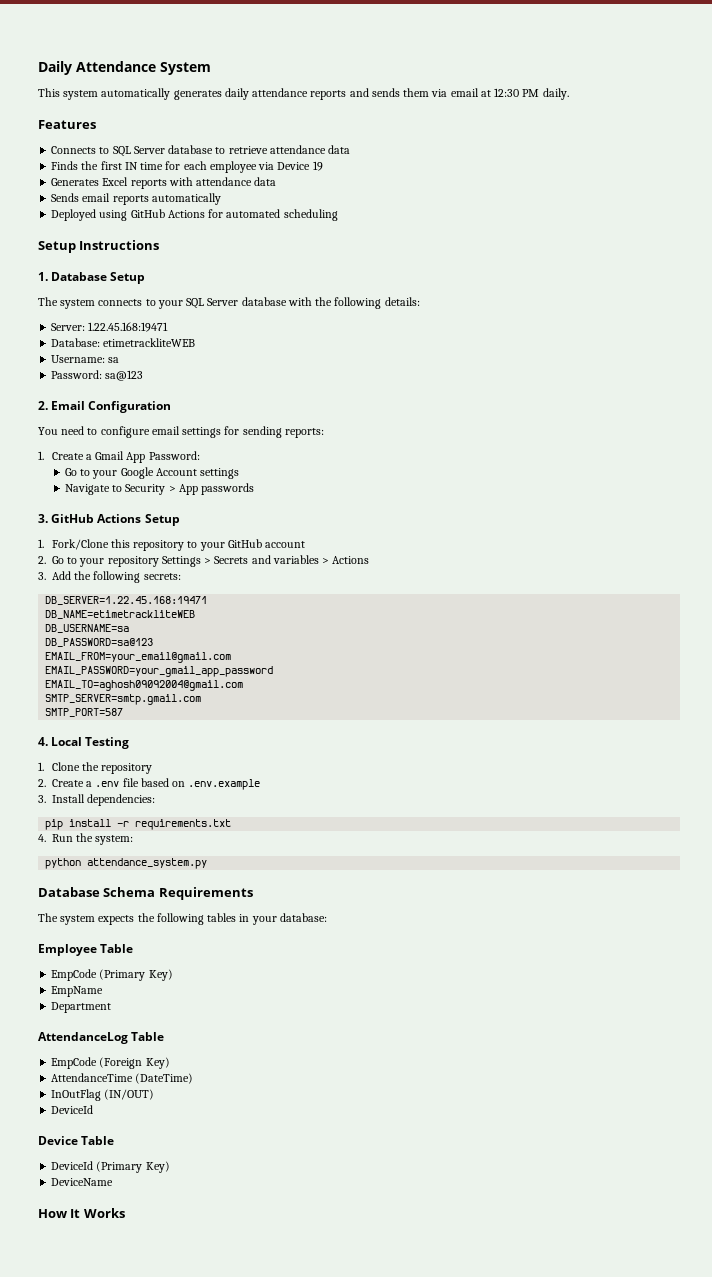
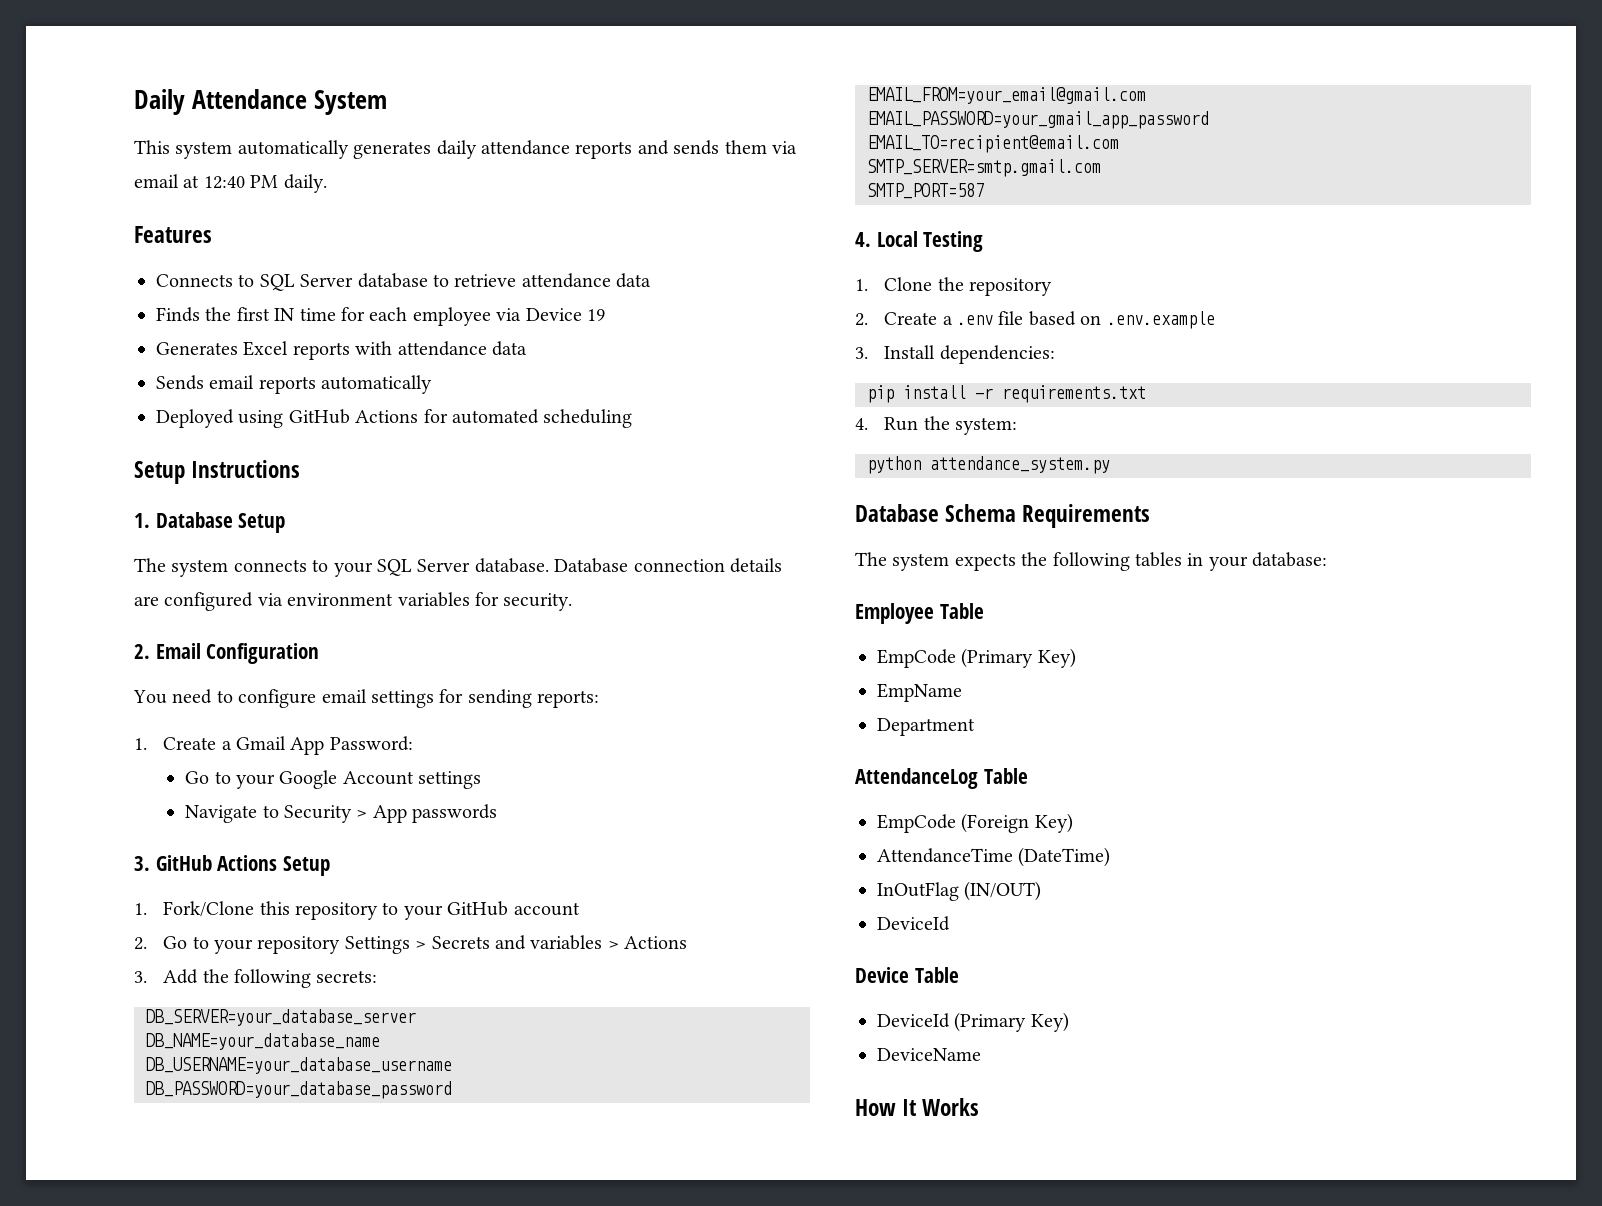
[494,88,520,97] 12:30 -> [203,176,245,189] 12:40
[241,297,420,309] [51,322,169,332] [51,338,196,347] [51,355,120,363] [51,370,144,381] database with the following details: // Server: 1.22.45.168:19471 // Database: etimetrackliteWEB // Username: sa // Password: sa@123 -> [474,558,782,573] [134,592,573,611] database. Database connection details are configured via environment variables for security.
[45,596,208,605] [45,610,196,619] [45,624,130,633] [45,638,154,647] DB_SERVER=1.22.45.168:19471 // DB_NAME=etimetrackliteWEB // DB_USERNAME=sa // DB_PASSWORD=sa@123 -> [146,1009,416,1026] [146,1033,380,1050] [146,1057,452,1074] [146,1081,452,1099] DB_SERVER=your_database_server // DB_NAME=your_database_name // DB_USERNAME=your_database_username // DB_PASSWORD=your_database_password
[45,680,244,691] EMAIL_TO=aghosh09092004@gmail.com -> [867,135,1119,153] EMAIL_TO=recipient@email.com

